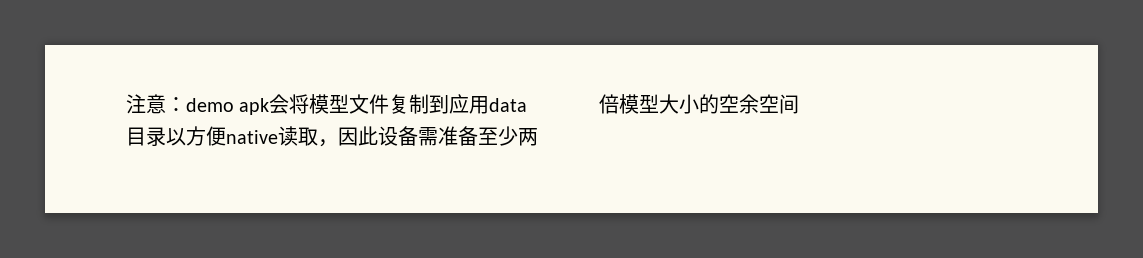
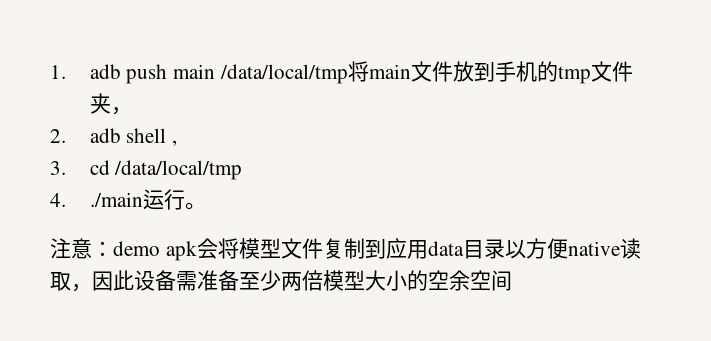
(126, 104) none -> [50,61,633,84] [89,93,132,115] [50,128,178,146] [50,160,243,180] [50,189,206,210] 1. adb push main /data/local/tmp将main文件放到手机的tmp文件夹， // 2. adb shell , // 3. cd /data/local/tmp // 4. ./main运行。 //

